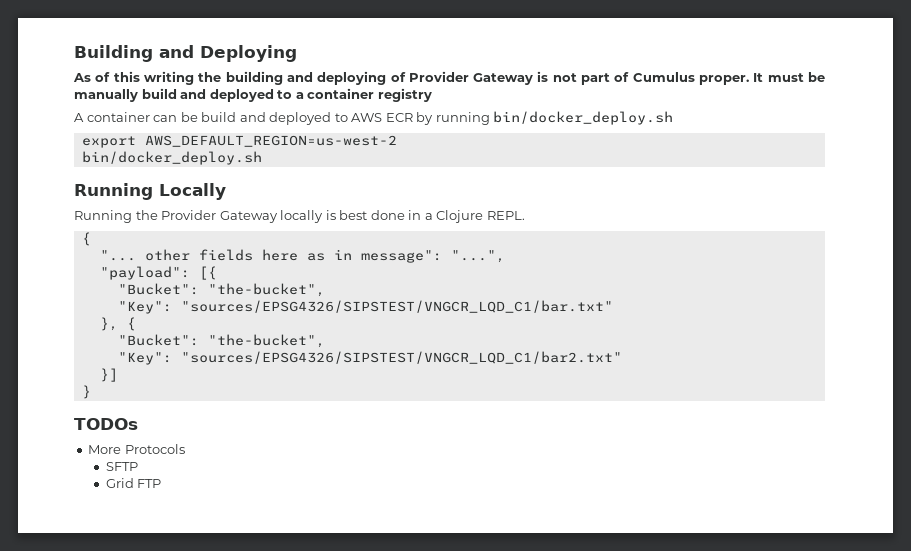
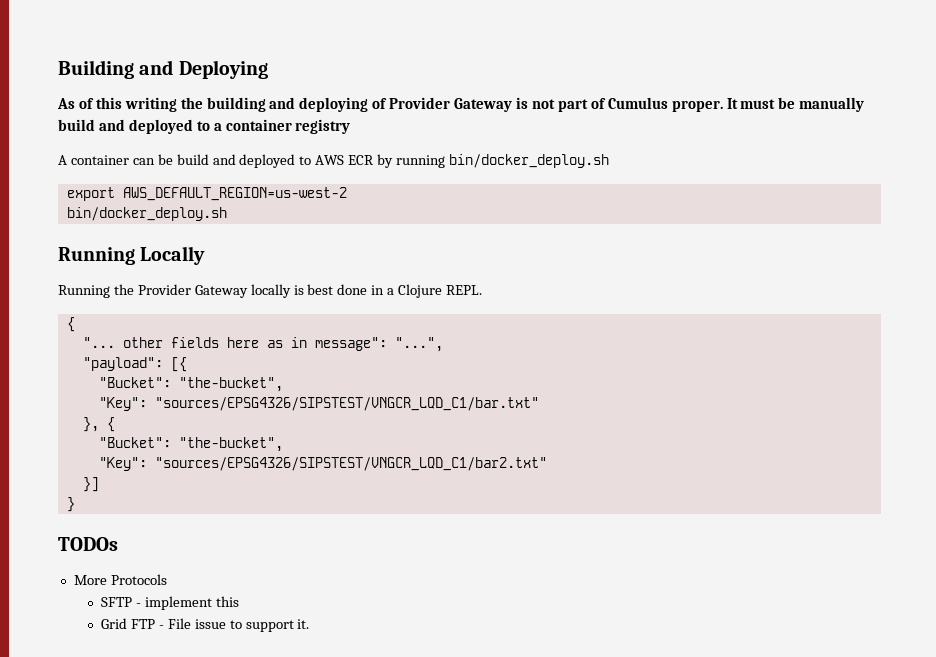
(138, 466) none -> [135,596,239,610] - implement this
(162, 483) none -> [158,618,310,632] - File issue to support it.

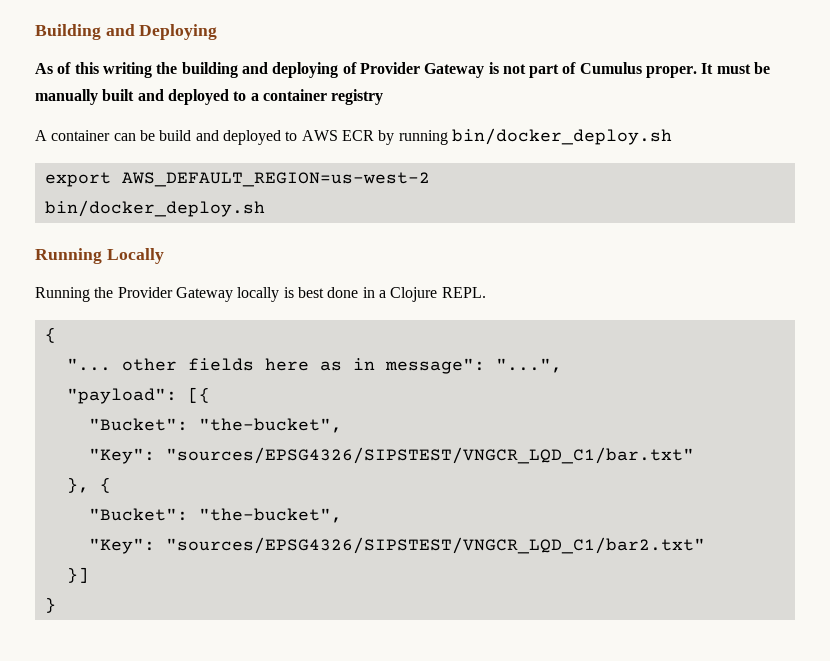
[58,119,95,131] build -> [102,89,135,101] built
[58,537,118,551] [73,574,167,585] [101,596,239,610] [101,618,310,632] // TODOs // More Protocols // SFTP - implement this // Grid FTP - File issue to support it. -> (56, 605) none

